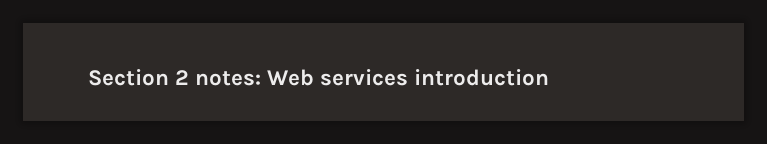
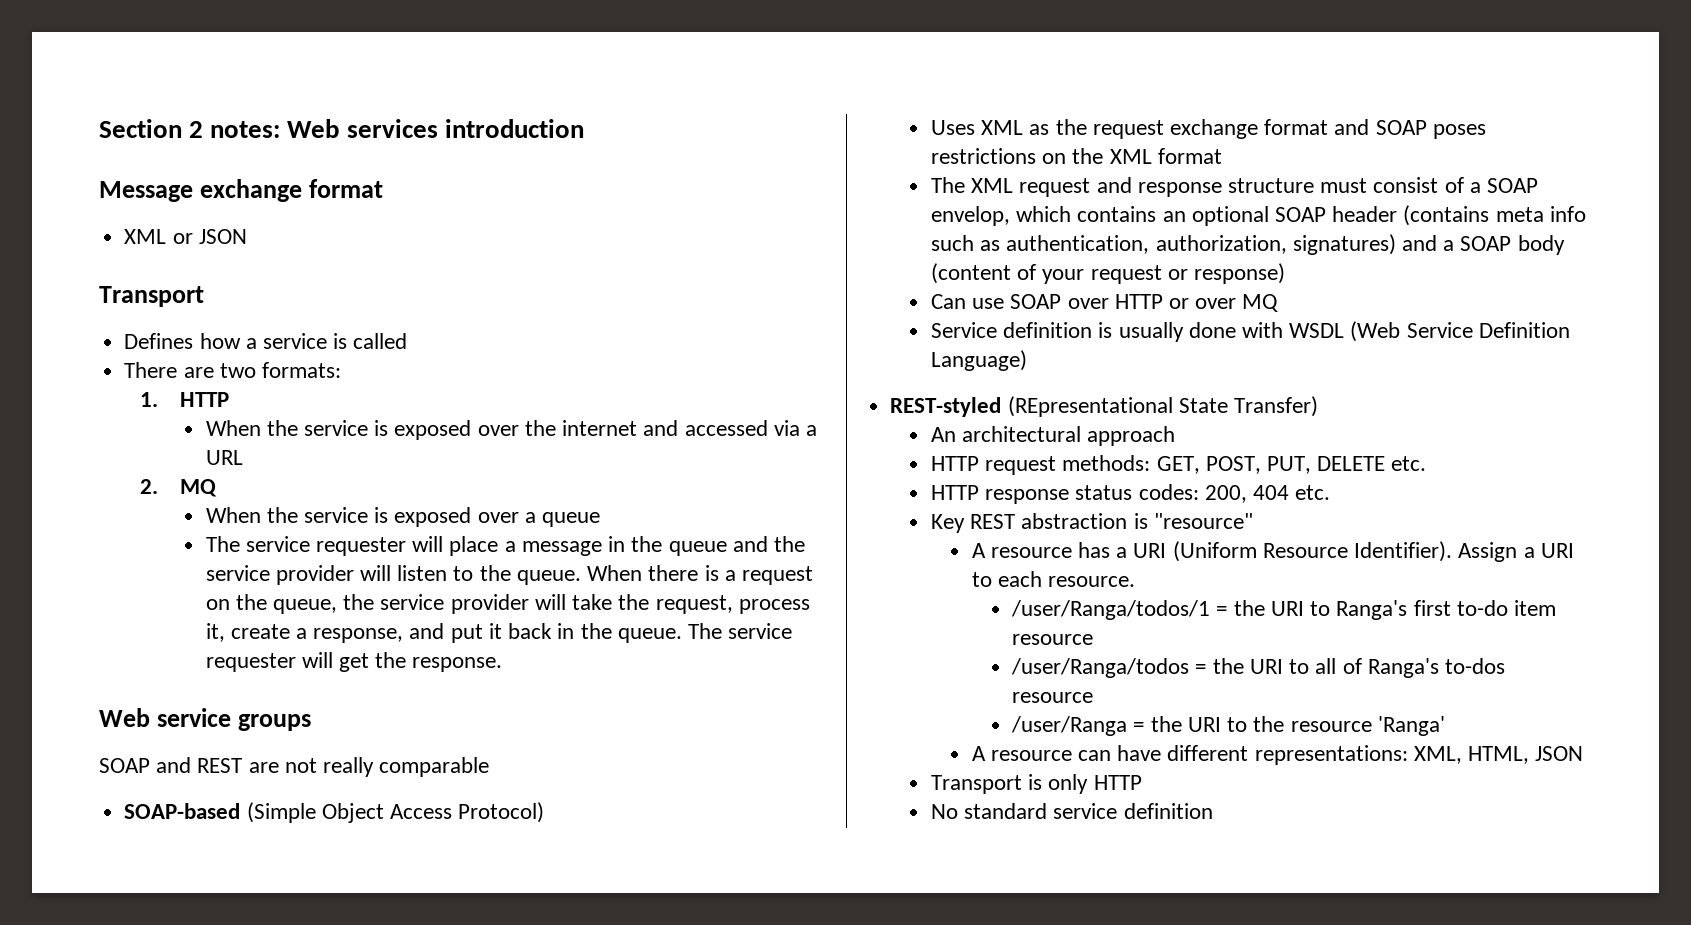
(550, 77) none -> [99,179,383,202] [124,229,247,244] [99,286,204,307] [124,333,408,349] [124,362,341,378] [139,392,230,407] [205,420,817,440] [205,450,243,465] [139,479,218,497] [205,507,601,527] [205,536,805,556] [205,565,813,585] [205,594,810,614] [205,623,793,643] [205,652,503,672] [99,708,311,731] [99,757,490,777] [124,802,545,823] [930,119,1486,139] [930,148,1222,164] [930,177,1539,197] [930,205,1586,226] [930,234,1565,255] [930,263,1286,284] [930,294,1279,312] [930,321,1570,342] [930,350,1027,371] [890,396,1318,417] [930,426,1176,446] [930,455,1427,475] [930,484,1331,504] [930,513,1253,533] [971,541,1574,562] [971,571,1136,587] [1011,600,1556,620] [1012,634,1094,645] [1011,658,1505,678] [1012,692,1094,703] [1011,716,1445,736] [971,745,1584,765] [930,774,1142,794] [930,803,1213,819] // Message exchange format // XML or JSON // Transport // Defines how a service is called // There are two formats: // 1. HTTP // When the service is exposed over the internet and accessed via a URL // 2. MQ // When the service is exposed over a queue // The service requester will place a message in the queue and the service provider will listen to the queue. When there is a request on the queue, the service provider will take the request, process it, create a response, and put it back in the queue. The service requester will get the response. // Web service groups // SOAP and REST are not really comparable // SOAP-based (Simple Object Access Protocol) // Uses XML as the request exchange format and SOAP poses restrictions on the XML format // The XML request and response structure must consist of a SOAP envelop, which contains an optional SOAP header (contains meta info such as authentication, authorization, signatures) and a SOAP body (content of your request or response) // Can use SOAP over HTTP or over MQ // Service definition is usually done with WSDL (Web Service Definition Language) // REST-styled (REpresentational State Transfer) // An architectural approach // HTTP request methods: GET, POST, PUT, DELETE etc. // HTTP response status codes: 200, 404 etc. // Key REST abstraction is "resource" // A resource has a URI (Uniform Resource Identifier). Assign a URI to each resource. // /user/Ranga/todos/1 = the URI to Ranga's first to-do item resource // /user/Ranga/todos = the URI to all of Ranga's to-dos resource // /user/Ranga = the URI to the resource 'Ranga' // A resource can have different representations: XML, HTML, JSON // Transport is only HTTP // No standard service definition

